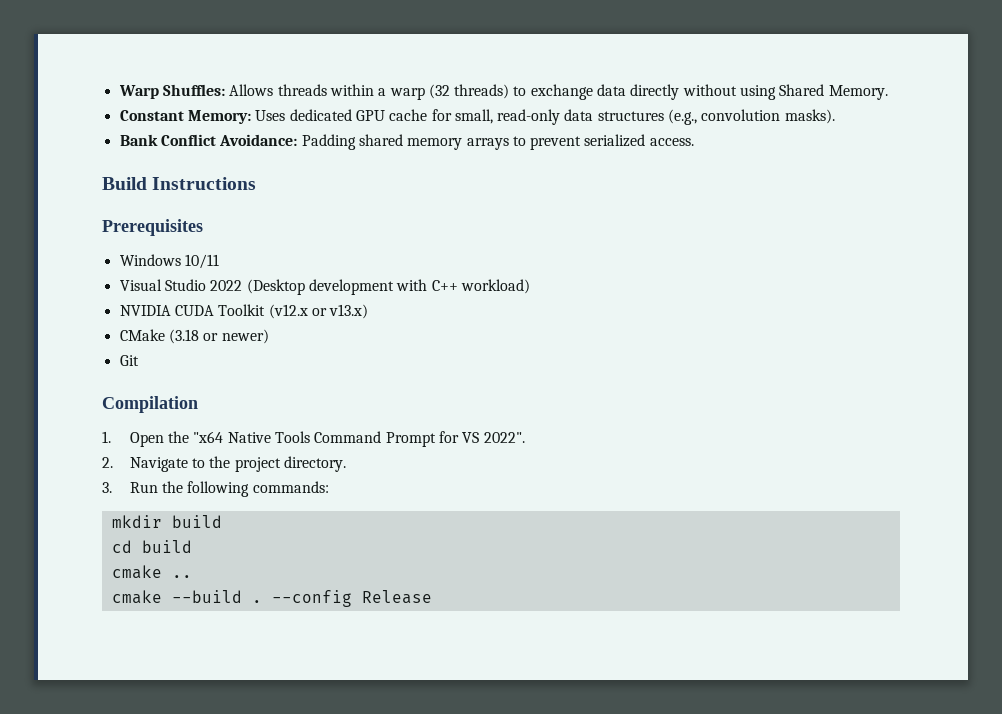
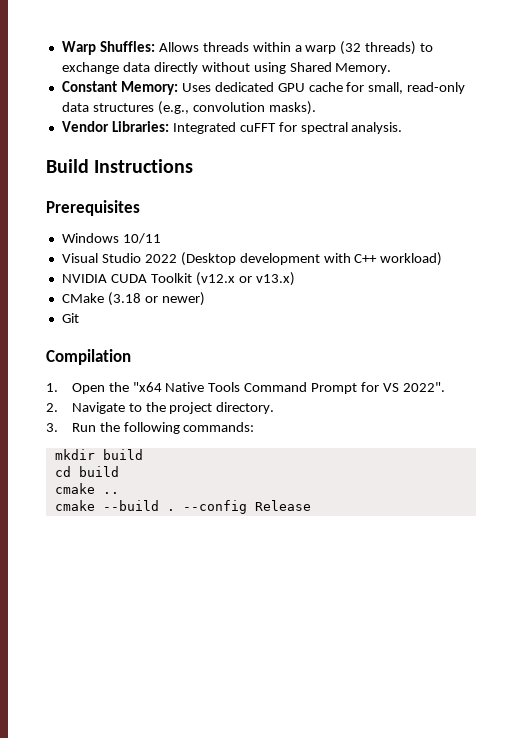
[119,134,694,150] Bank Conflict Avoidance: Padding shared memory arrays to prevent serialized access. -> [61,121,403,134] Vendor Libraries: Integrated cuFFT for spectral analysis.

